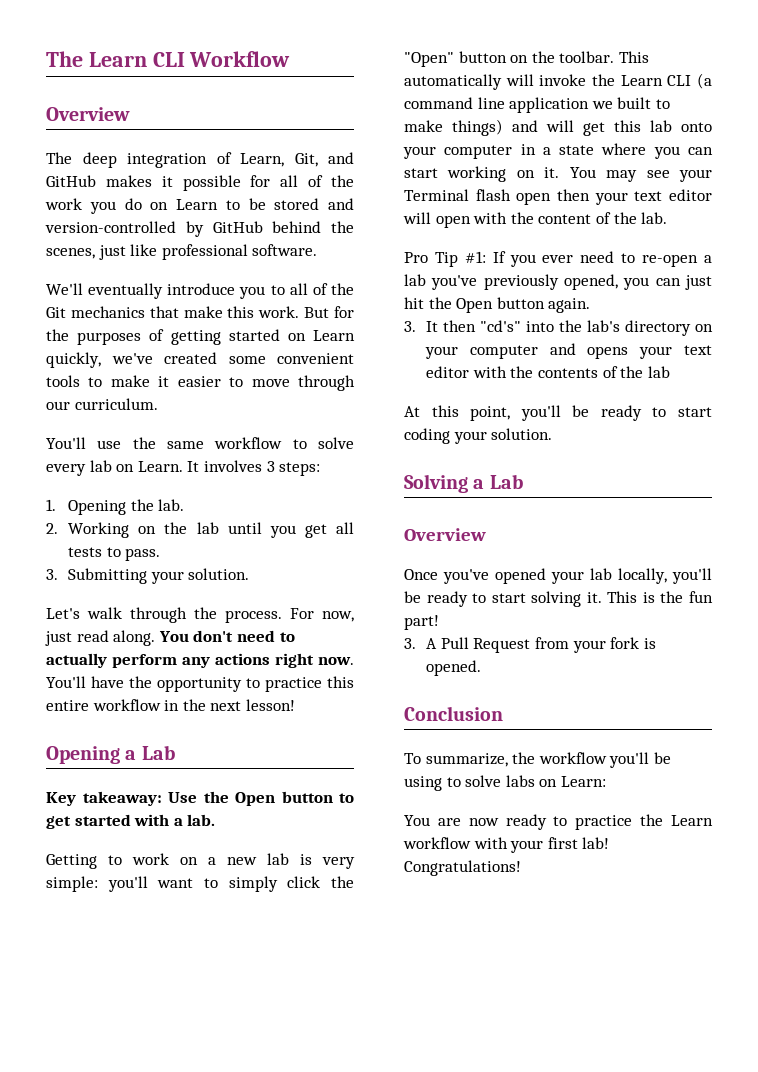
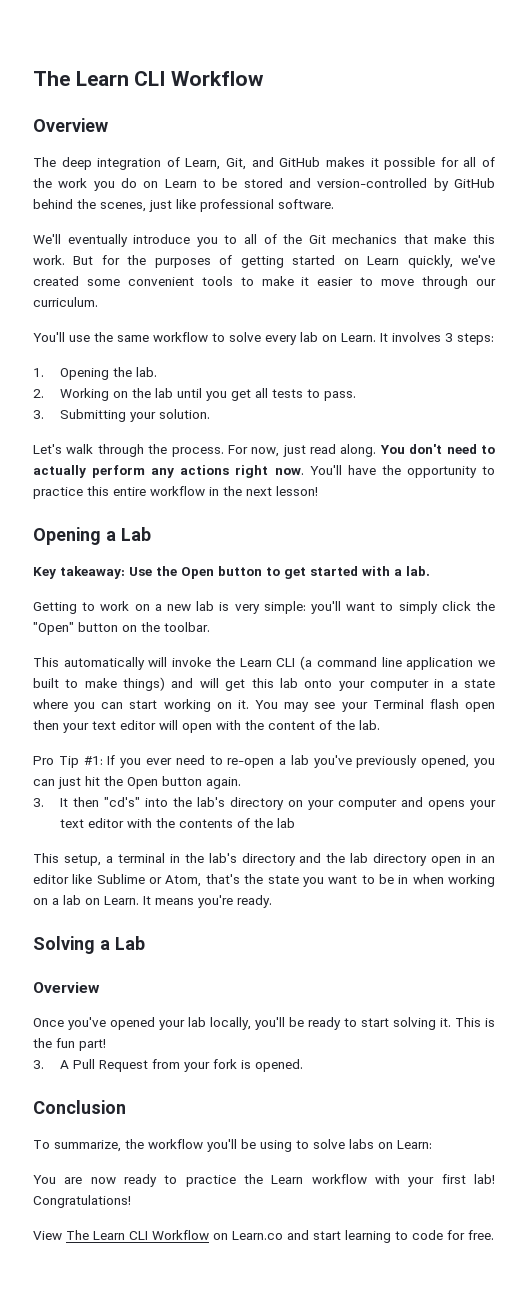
(615, 57) none -> (210, 627) //
[404,405,712,421] [404,428,553,444] At this point, you'll be ready to start coding your solution. -> [33,853,496,866] [33,874,495,887] [33,895,272,908] This setup, a terminal in the lab's directory and the lab directory open in an editor like Sublime or Atom, that's the state you want to be in when working on a lab on Learn. It means you're ready.
(521, 868) none -> [33,1230,494,1243] // View The Learn CLI Workflow on Learn.co and start learning to code for free.

